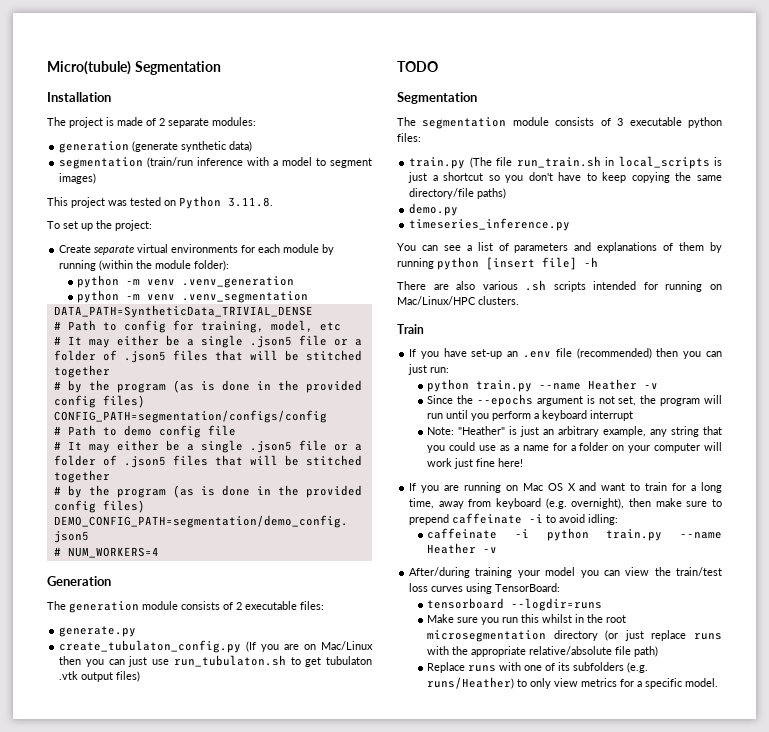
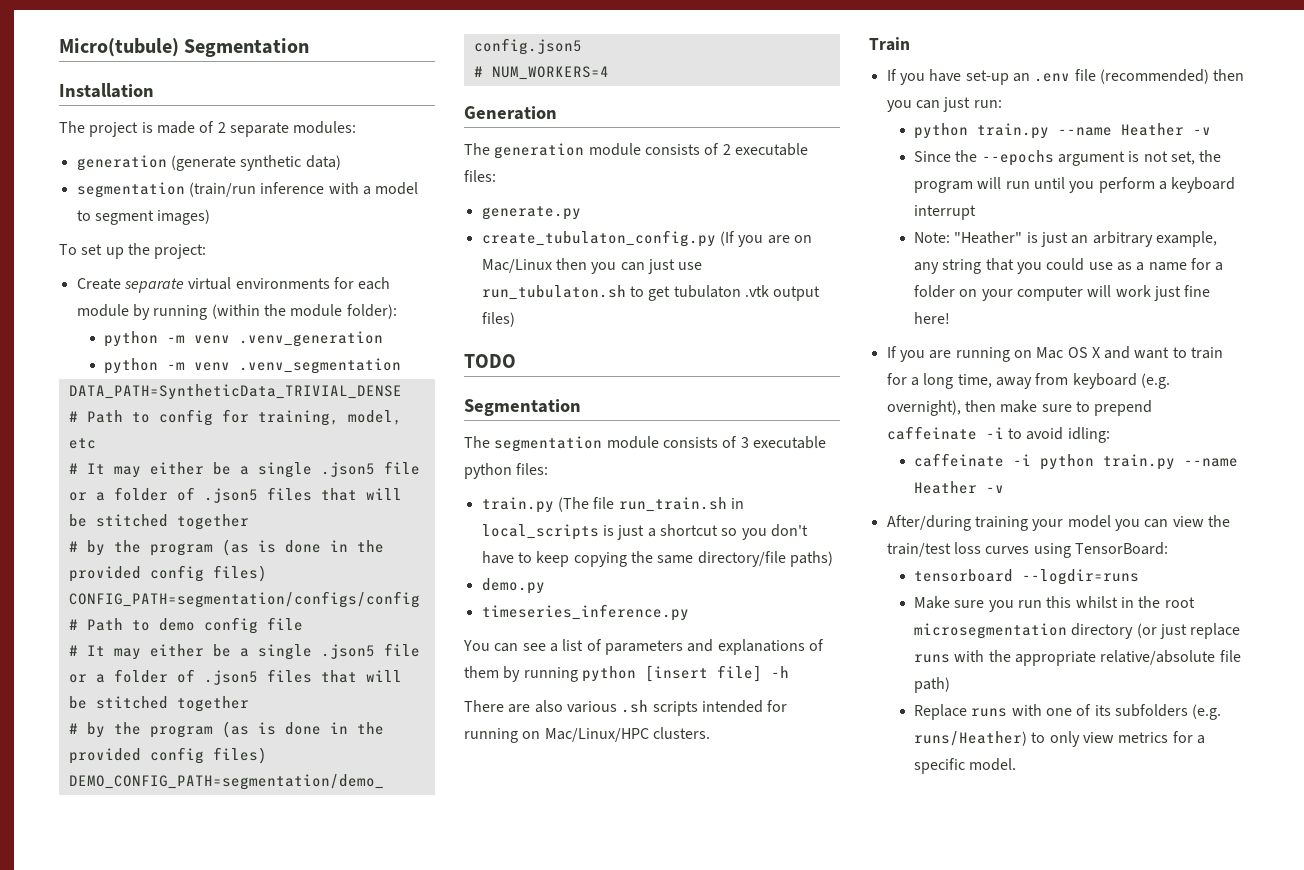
[47,196,273,209] // This project was tested on Python 3.11.8. -> (211, 217) none

